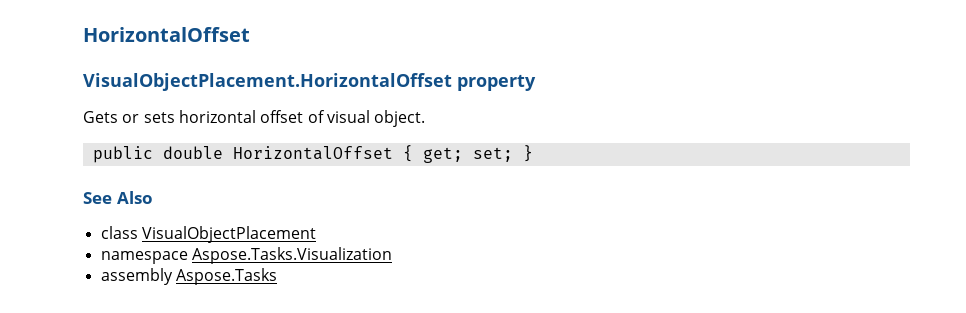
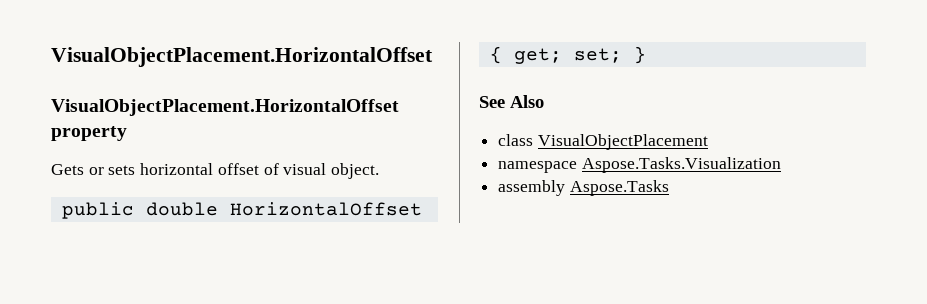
[83,27,250,42] HorizontalOffset -> [51,47,433,67] VisualObjectPlacement.HorizontalOffset

